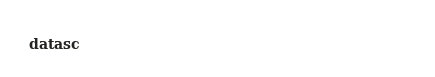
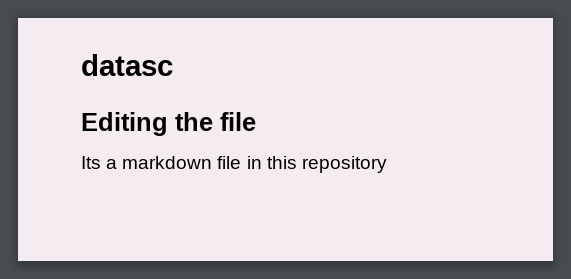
(80, 43) none -> [81,112,256,136] [81,156,387,173] // Editing the file // Its a markdown file in this repository

